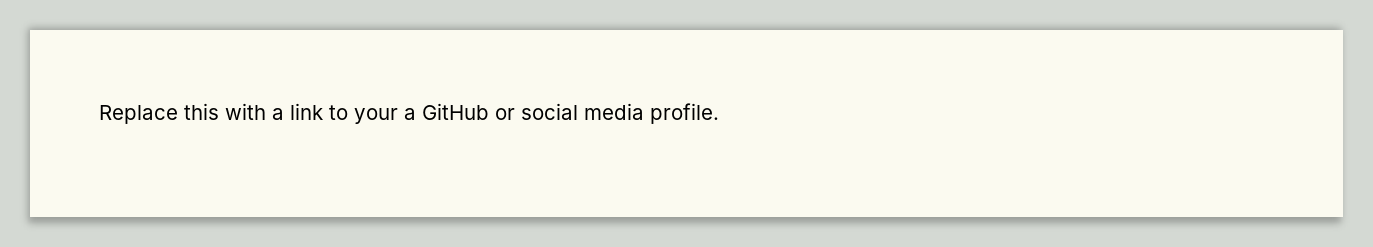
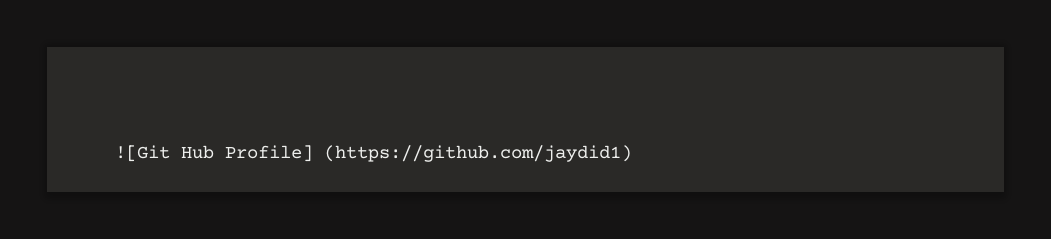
[99,103,719,124] Replace this with a link to your a GitHub or social media profile. -> [115,145,632,162] ![Git Hub Profile] (https://github.com/jaydid1)

